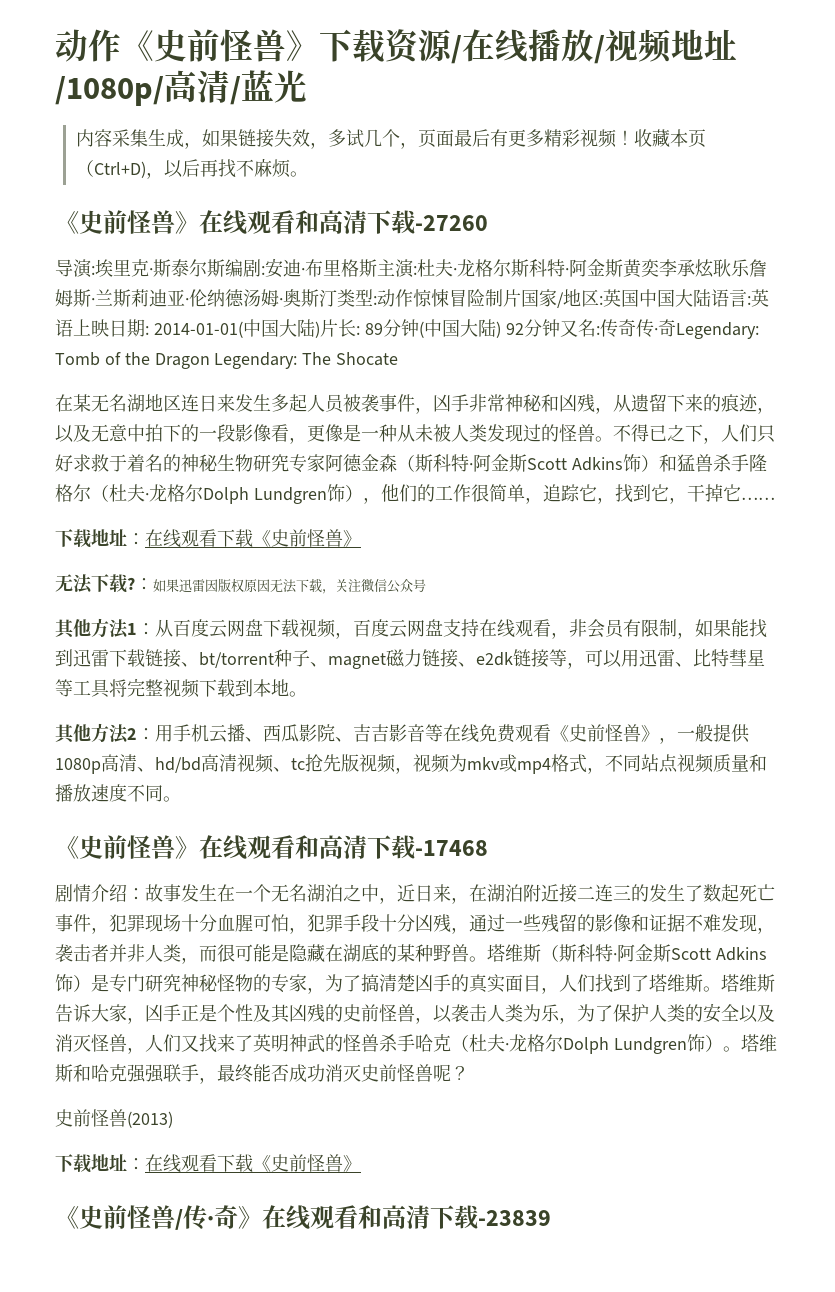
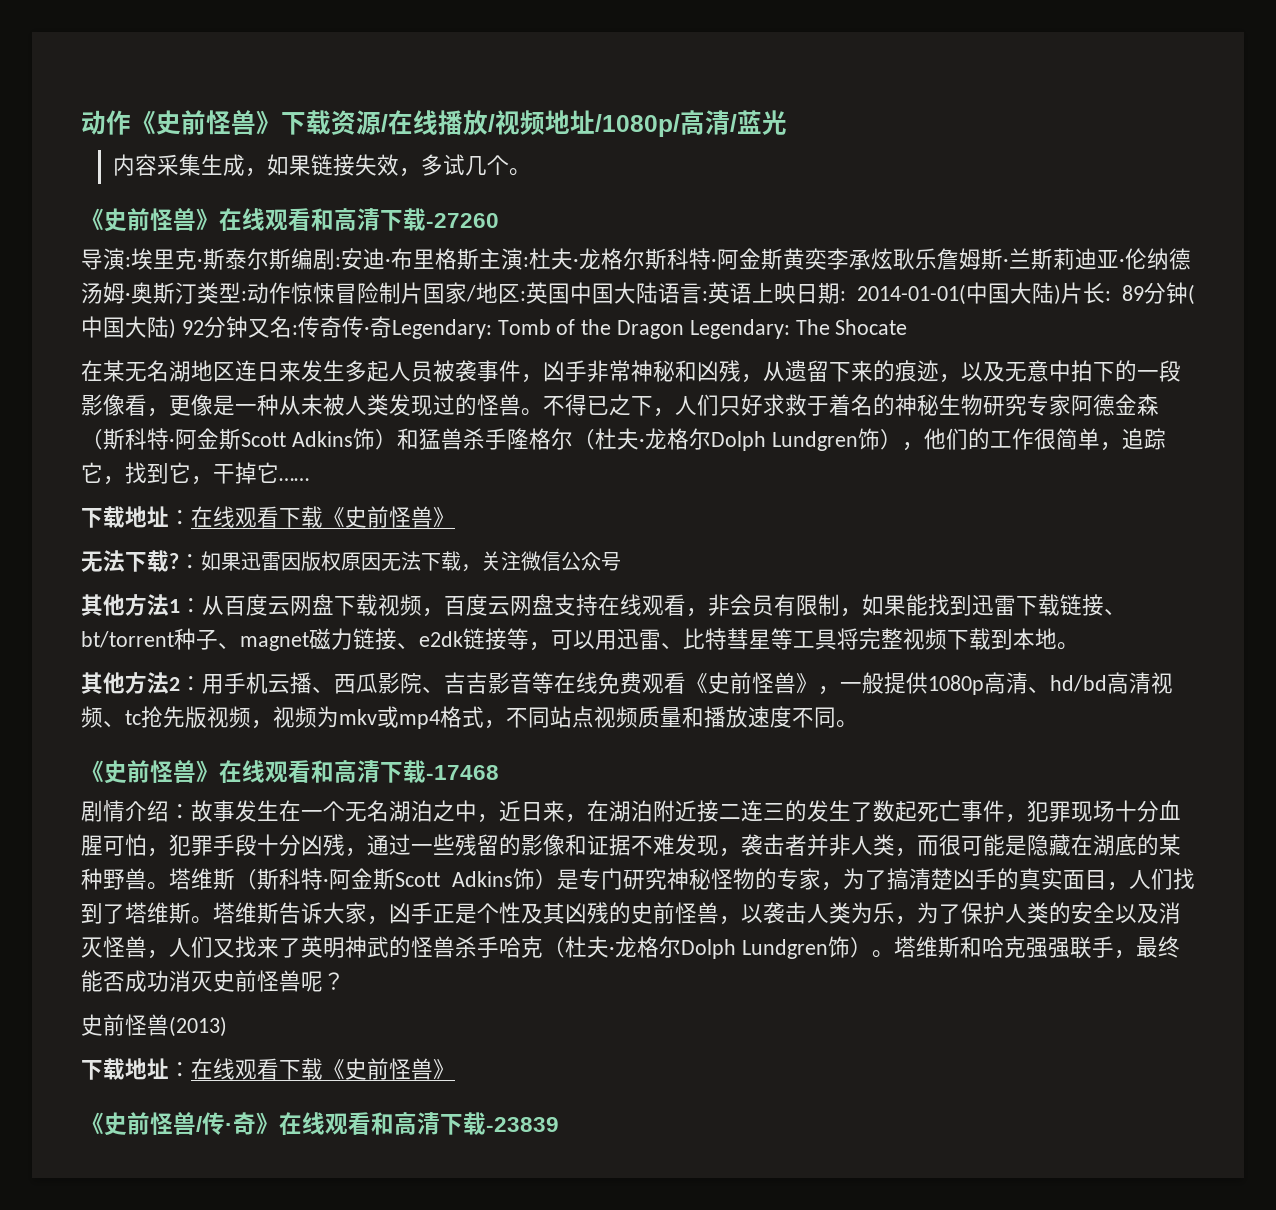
[399,129,706,149] [75,158,290,179] ，页面最后有更多精彩视频！收藏本页（Ctrl+D)，以后再找不麻烦 -> (510, 165) none

